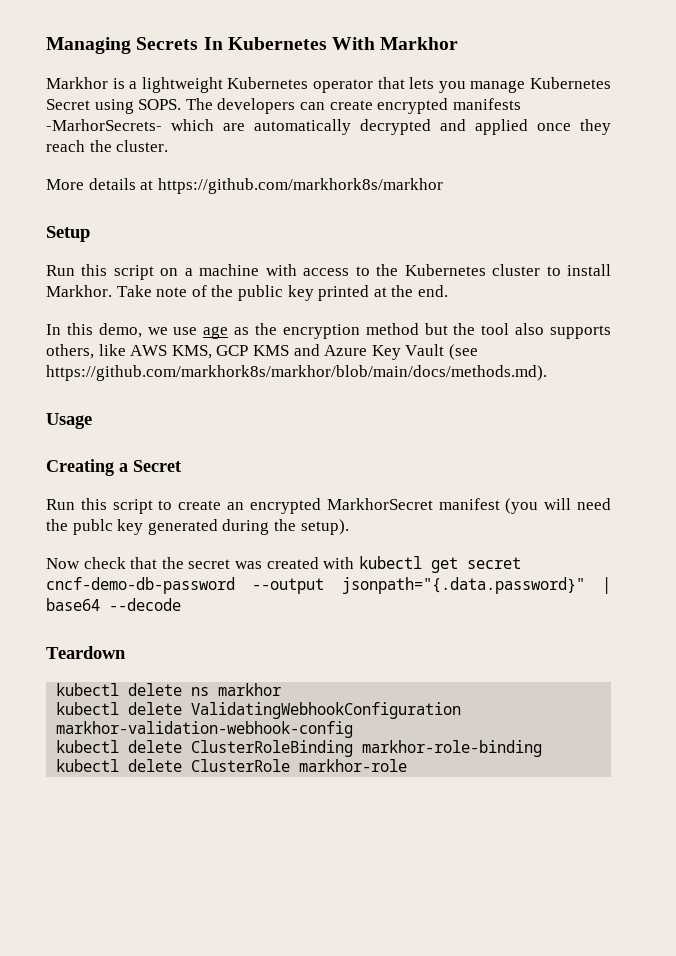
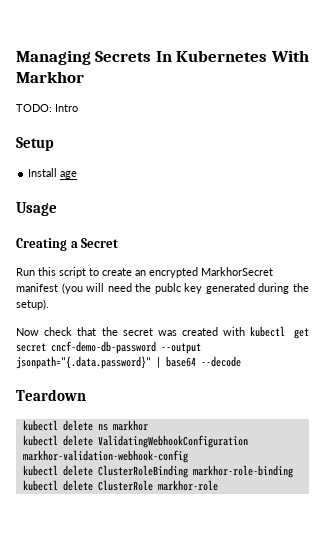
[46,77,612,93] [46,98,521,114] [46,119,611,135] [46,140,169,152] [46,178,443,194] [46,226,90,242] [46,264,611,280] [46,285,448,301] [46,323,611,339] [46,344,478,360] [46,365,547,381] Markhor is a lightweight Kubernetes operator that lets you manage Kubernetes Secret using SOPS. The developers can create encrypted manifests -MarhorSecrets- which are automatically decrypted and applied once they reach the cluster. // More details at https://github.com/markhork8s/markhor // Setup // Run this script on a machine with access to the Kubernetes cluster to install Markhor. Take note of the public key printed at the end. // In this demo, we use age as the encryption method but the tool also supports others, like AWS KMS, GCP KMS and Azure Key Vault (see https://github.com/markhork8s/markhor/blob/main/docs/methods.md). -> [16,104,78,112] [16,137,54,151] [28,168,78,179] TODO: Intro // Setup // Install age

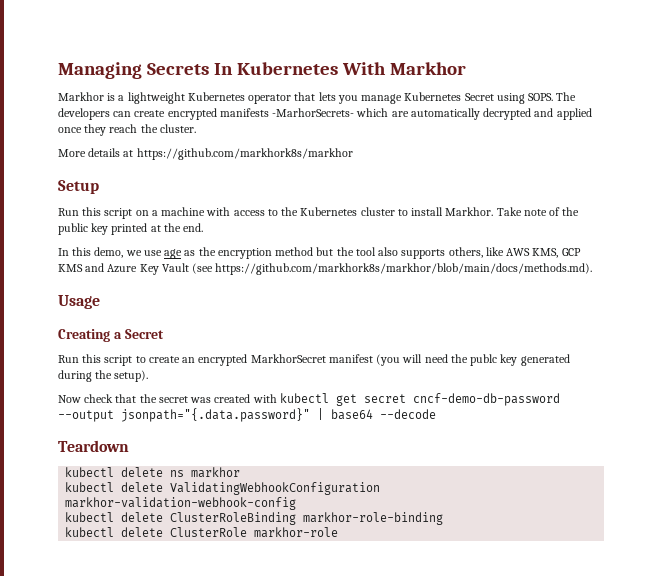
[16,104,78,112] [16,137,54,151] [28,168,78,179] TODO: Intro // Setup // Install age -> [58,92,577,104] [58,108,592,120] [58,124,196,136] [58,148,353,160] [58,180,99,194] [58,207,580,219] [58,223,204,235] [58,247,581,259] [58,263,593,275] Markhor is a lightweight Kubernetes operator that lets you manage Kubernetes Secret using SOPS. The developers can create encrypted manifests -MarhorSecrets- which are automatically decrypted and applied once they reach the cluster. // More details at https://github.com/markhork8s/markhor // Setup // Run this script on a machine with access to the Kubernetes cluster to install Markhor. Take note of the public key printed at the end. // In this demo, we use age as the encryption method but the tool also supports others, like AWS KMS, GCP KMS and Azure Key Vault (see https://github.com/markhork8s/markhor/blob/main/docs/methods.md).

